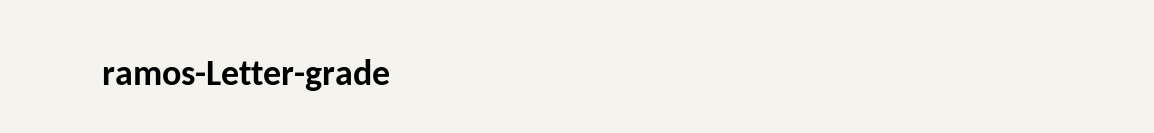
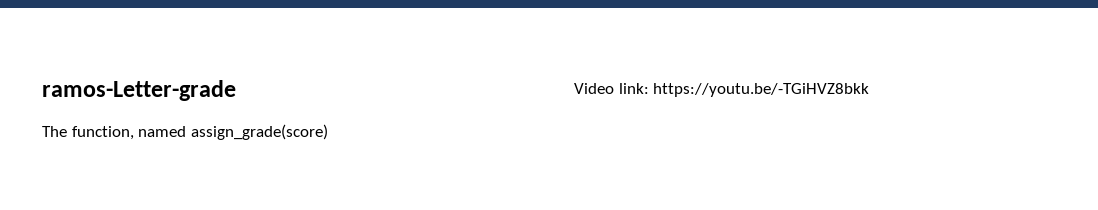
(390, 75) none -> [42,124,328,140] [574,83,870,97] // The function, named assign_grade(score) // Video link: https://youtu.be/-TGiHVZ8bkk

